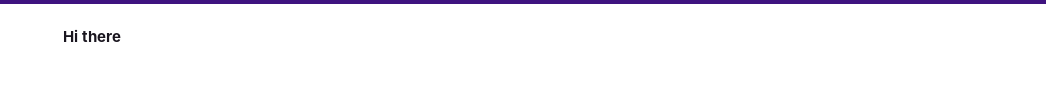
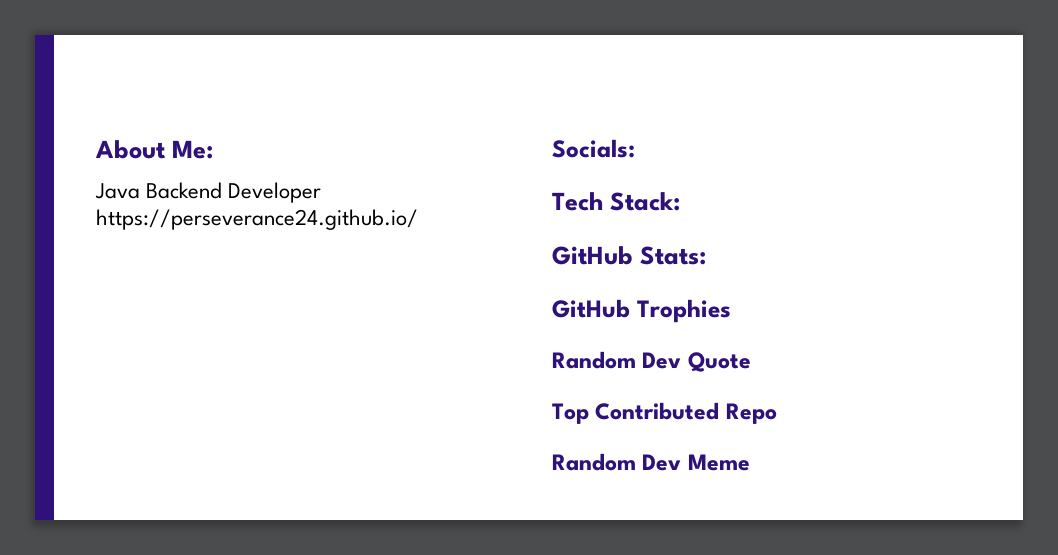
[63,29,122,42] Hi there -> [95,140,214,159] [95,182,322,203] [96,209,418,230] [552,139,635,158] [552,192,681,211] [552,246,707,265] [552,299,731,323] [552,351,751,372] [552,402,777,424] [552,453,750,471] About Me: // Java Backend Developer https://perseverance24.github.io/ // Socials: // Tech Stack: // GitHub Stats: // GitHub Trophies // Random Dev Quote // Top Contributed Repo // Random Dev Meme

